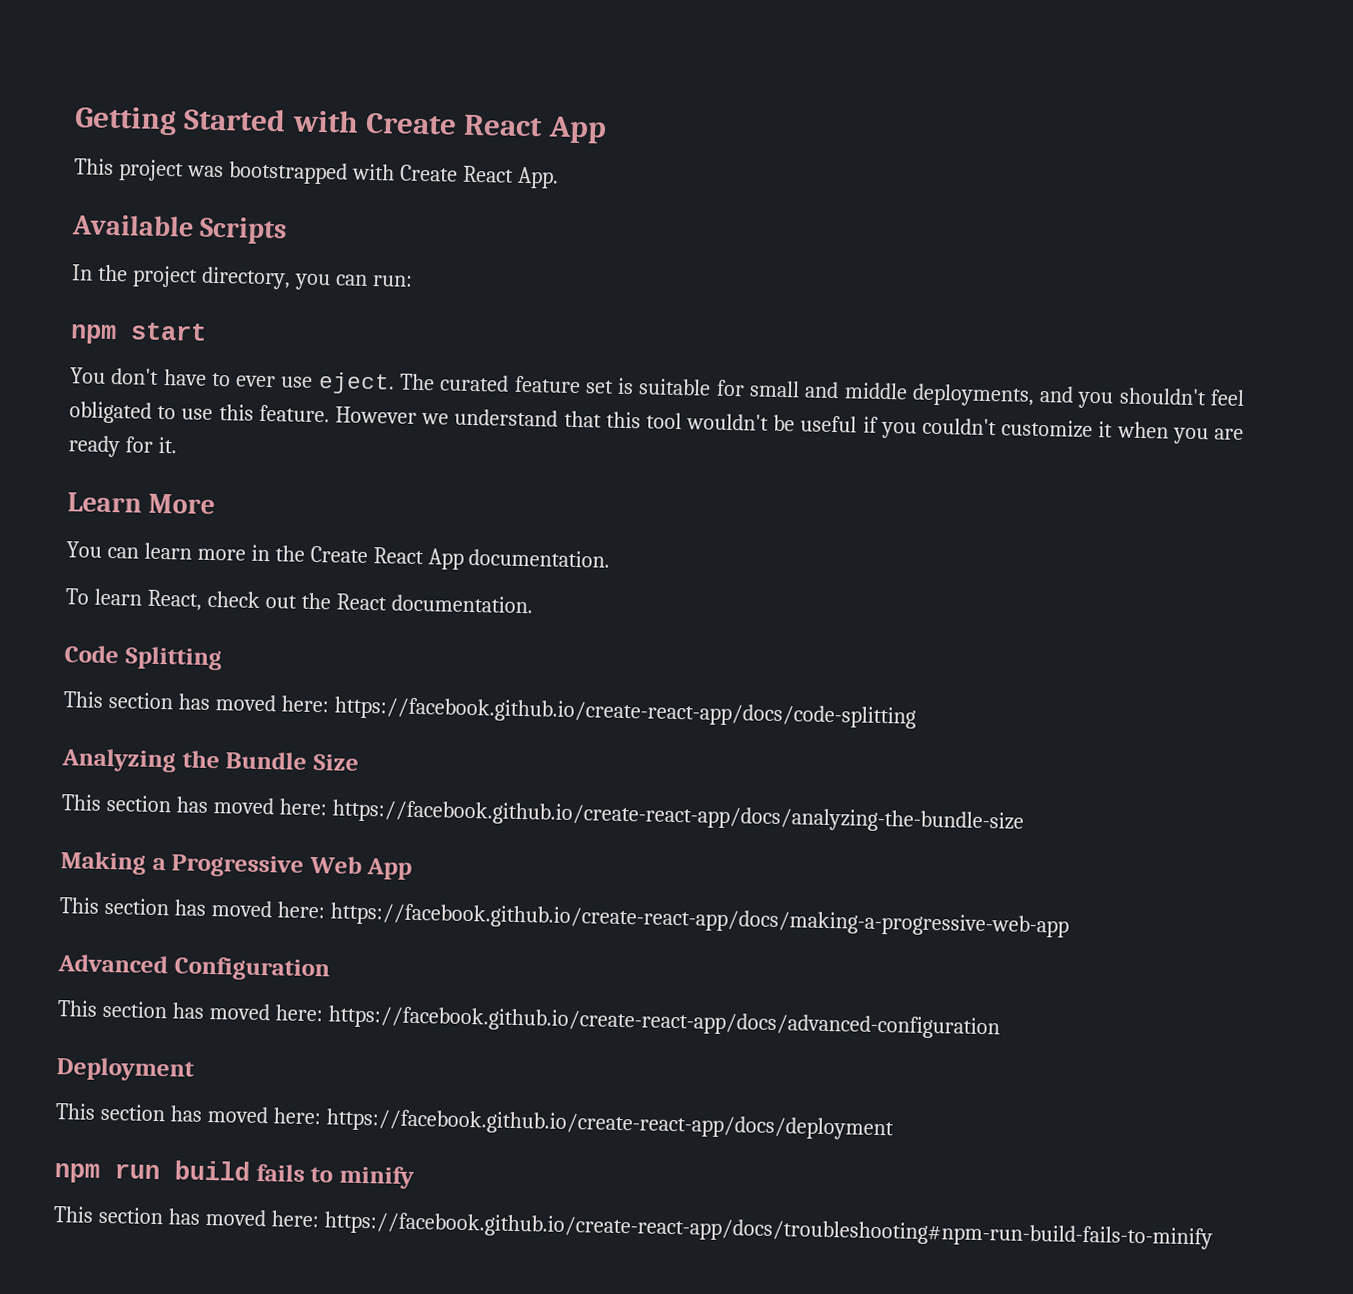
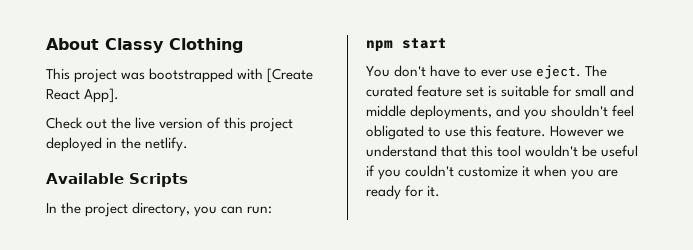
[74,106,607,144] Getting Started with Create React App -> [46,38,243,53] About Classy Clothing
[398,164,559,189] Create React App. -> [267,68,314,83] [46,88,120,103] [46,117,294,132] [46,137,189,152] [Create React App]. // Check out the live version of this project deployed in the netlify.
[67,492,216,515] [66,541,611,570] [65,588,533,614] [64,645,222,671] [63,691,916,729] [61,748,359,773] [61,794,1024,834] [60,851,413,880] [59,897,1069,938] [57,954,330,982] [57,1000,1000,1040] [56,1057,195,1082] [55,1103,894,1141] [54,1160,415,1190] [53,1206,1213,1250] // Learn More // You can learn more in the Create React App documentation. // To learn React, check out the React documentation. // Code Splitting // This section has moved here: https://facebook.github.io/create-react-app/docs/code-splitting // Analyzing the Bundle Size // This section has moved here: https://facebook.github.io/create-react-app/docs/analyzing-the-bundle-size // Making a Progressive Web App // This section has moved here: https://facebook.github.io/create-react-app/docs/making-a-progressive-web-app // Advanced Configuration // This section has moved here: https://facebook.github.io/create-react-app/docs/advanced-configuration // Deployment // This section has moved here: https://facebook.github.io/create-react-app/docs/deployment // npm run build fails to minify // This section has moved here: https://facebook.github.io/create-react-app/docs/troubleshooting#npm-run-build-fails-to-minify -> (441, 191) none

